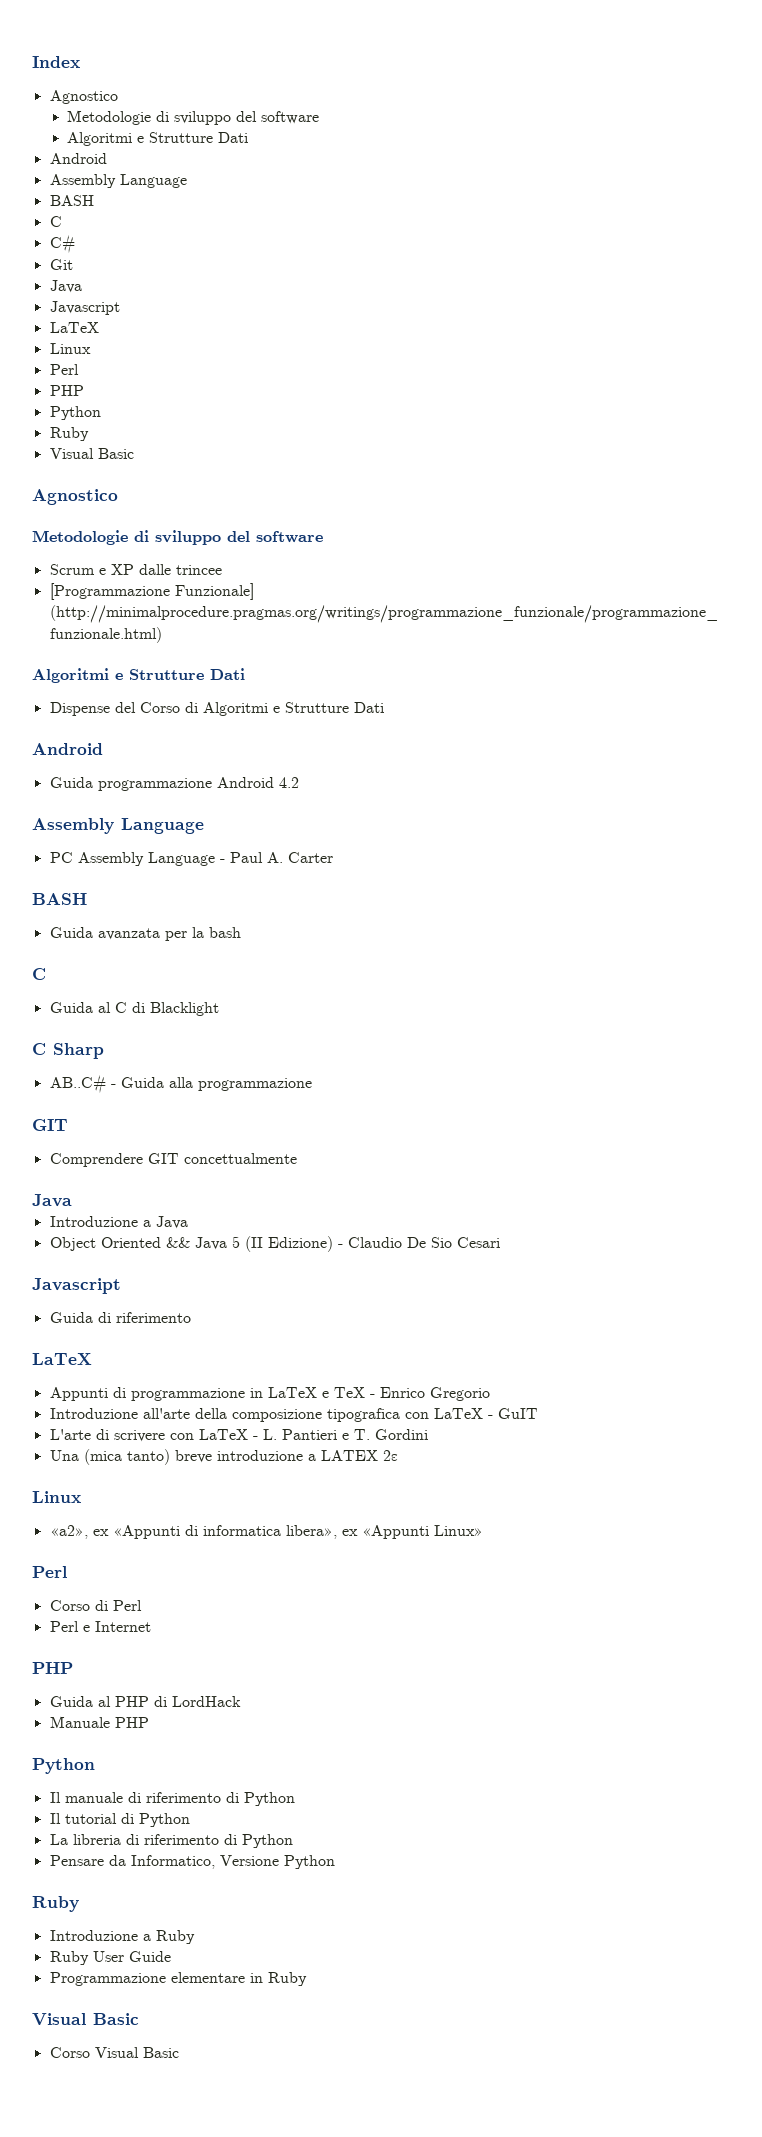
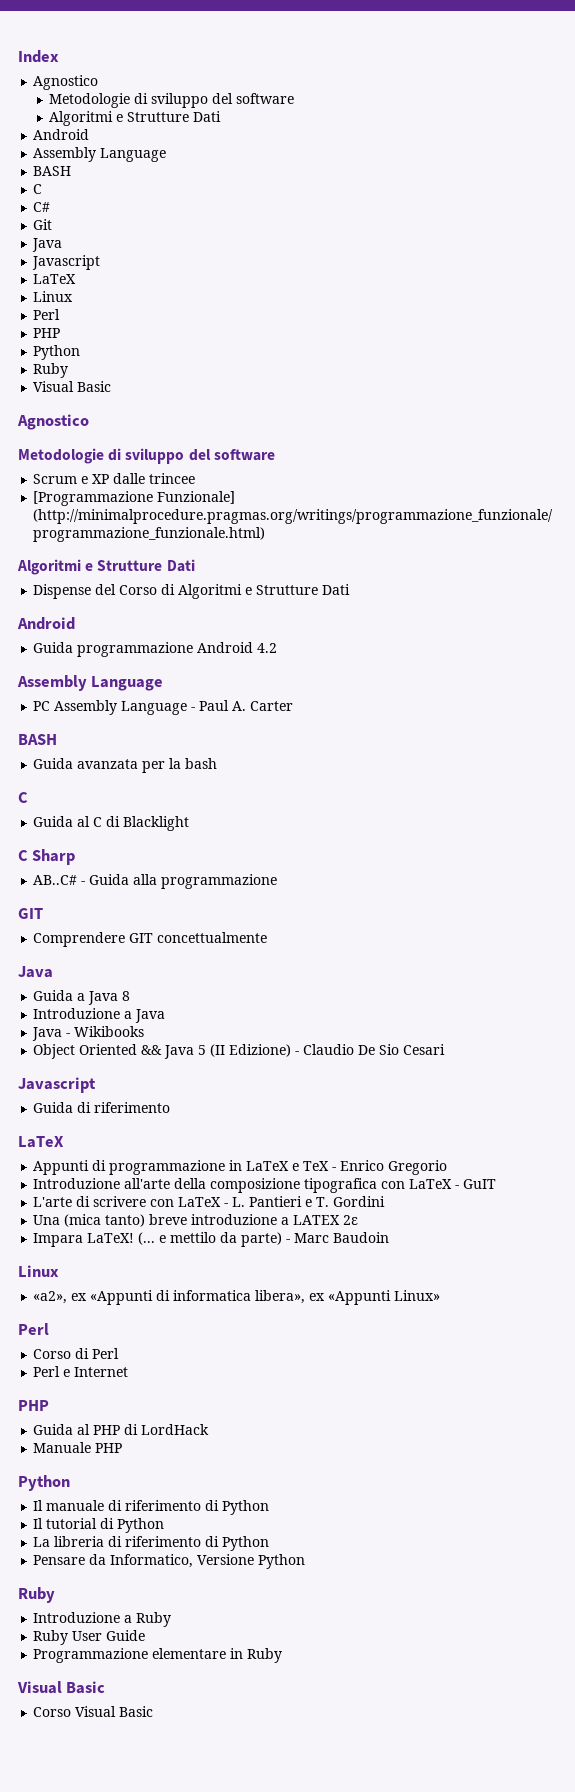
(72, 1200) none -> [33,990,131,1005] // Guida a Java 8
(188, 1222) none -> [32,1026,145,1041] // Java - Wikibooks
(398, 1455) none -> [33,1232,390,1247] // Impara LaTeX! (... e mettilo da parte) - Marc Baudoin

